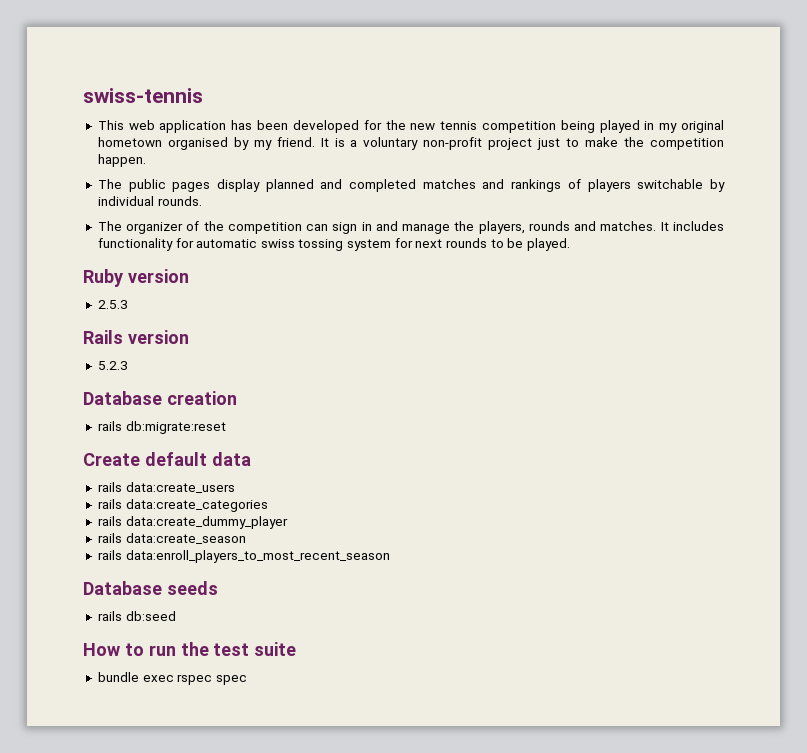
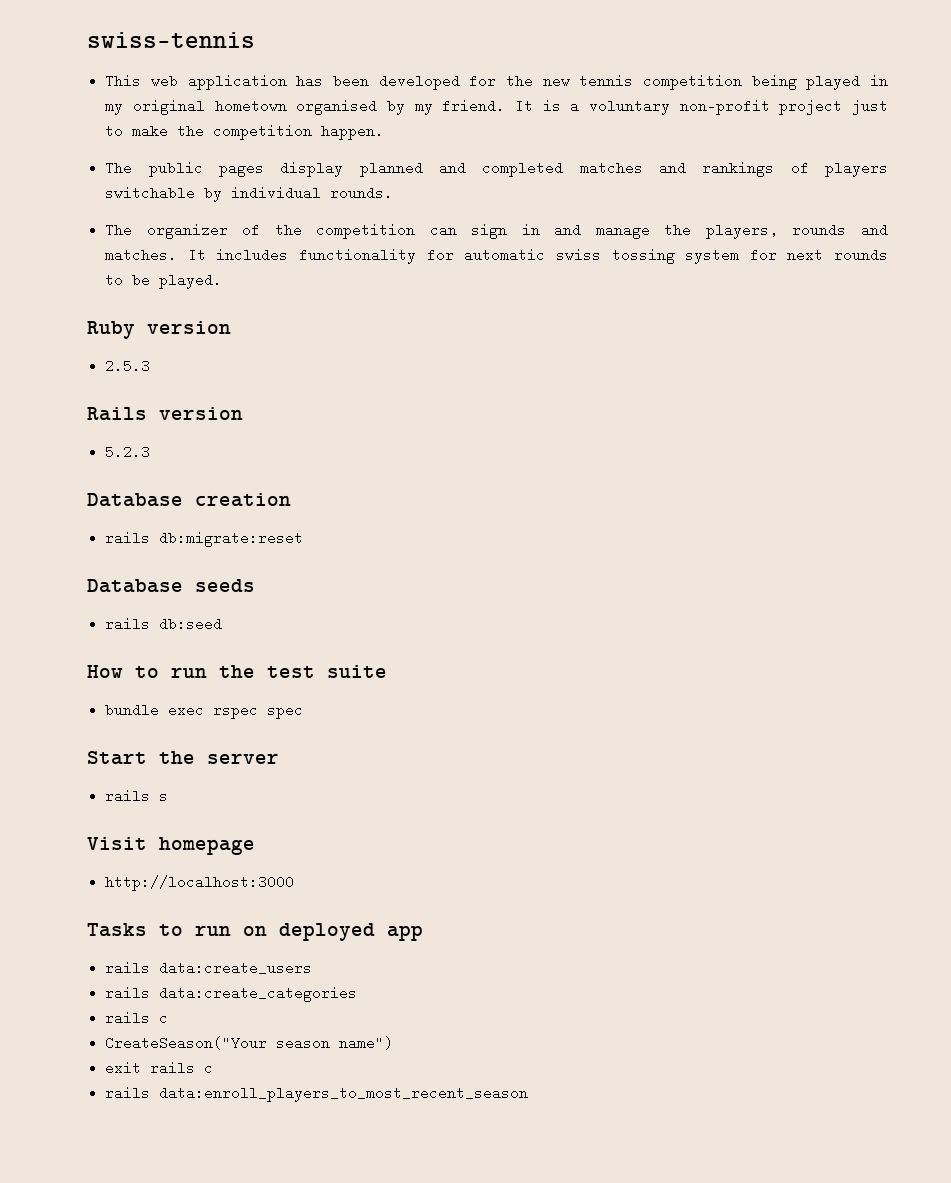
[83,452,251,466] [97,482,235,493] [97,499,268,512] [97,516,288,529] [97,533,246,544] [97,550,390,563] // Create default data // rails data:create_users // rails data:create_categories // rails data:create_dummy_player // rails data:create_season // rails data:enroll_players_to_most_recent_season -> (304, 539) none
(247, 680) none -> [87,751,279,765] [105,789,169,803] [87,837,255,855] [105,875,295,891] [87,923,423,941] [105,961,313,975] [105,986,358,1002] [105,1011,169,1025] [105,1036,394,1050] [105,1061,214,1075] [105,1086,529,1102] // Start the server // rails s // Visit homepage // http://localhost:3000 // Tasks to run on deployed app // rails data:create_users // rails data:create_categories // rails c // CreateSeason("Your season name") // exit rails c // rails data:enroll_players_to_most_recent_season

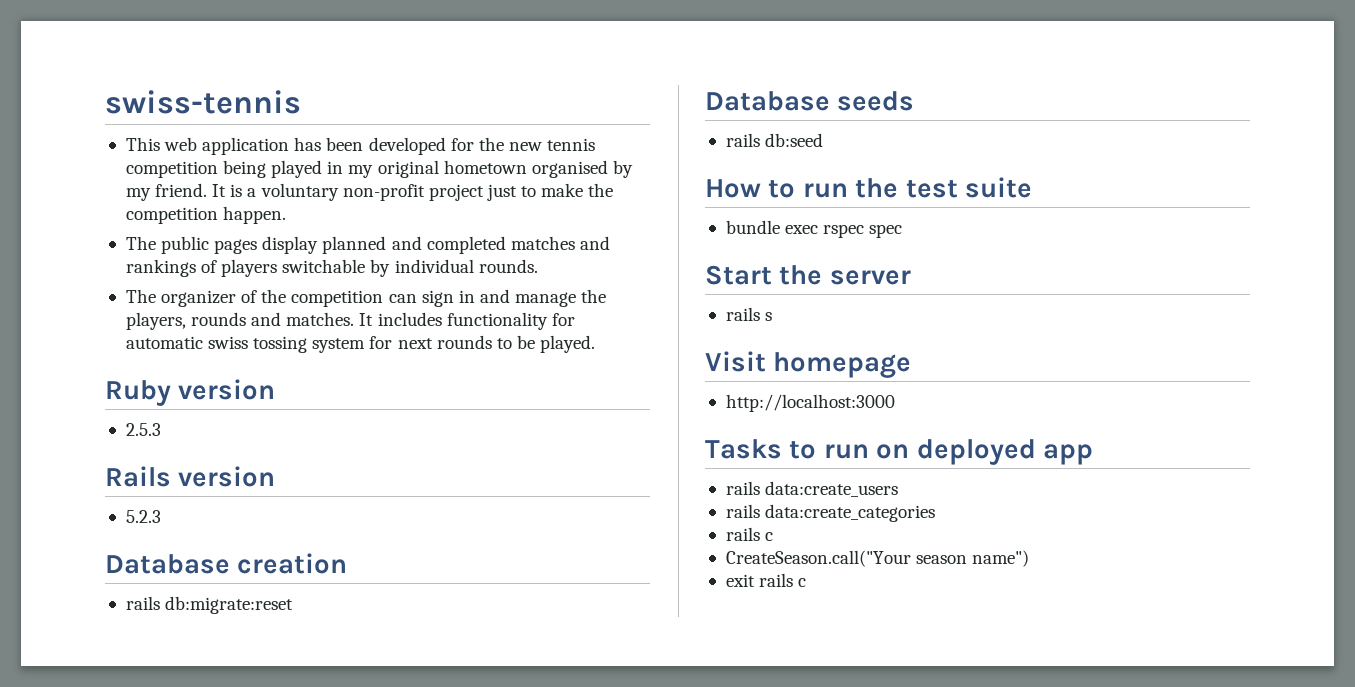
[105,1036,268,1050] CreateSeason("Your -> [725,550,911,567] CreateSeason.call("Your
[105,1086,529,1102] // rails data:enroll_players_to_most_recent_season -> (807, 582) none

